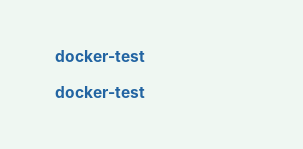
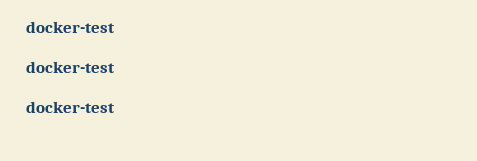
[55,50,145,62] [55,86,145,98] docker-test // docker-test -> [26,21,115,33] [26,61,115,73] [26,101,115,113] docker-test // docker-test // docker-test

